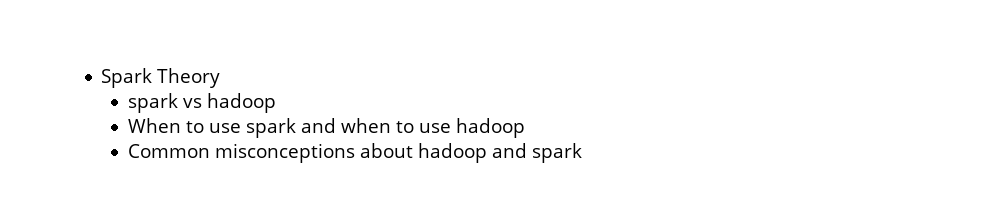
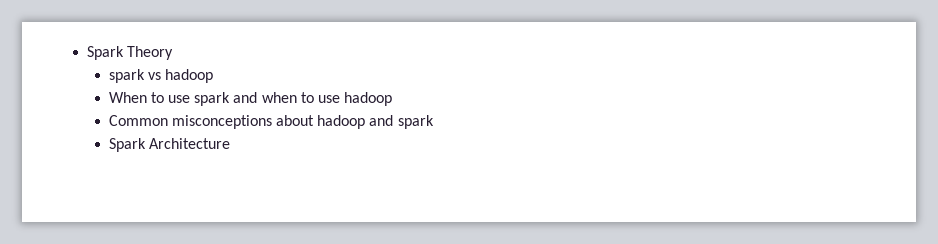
(583, 153) none -> [108,138,230,152] // Spark Architecture

